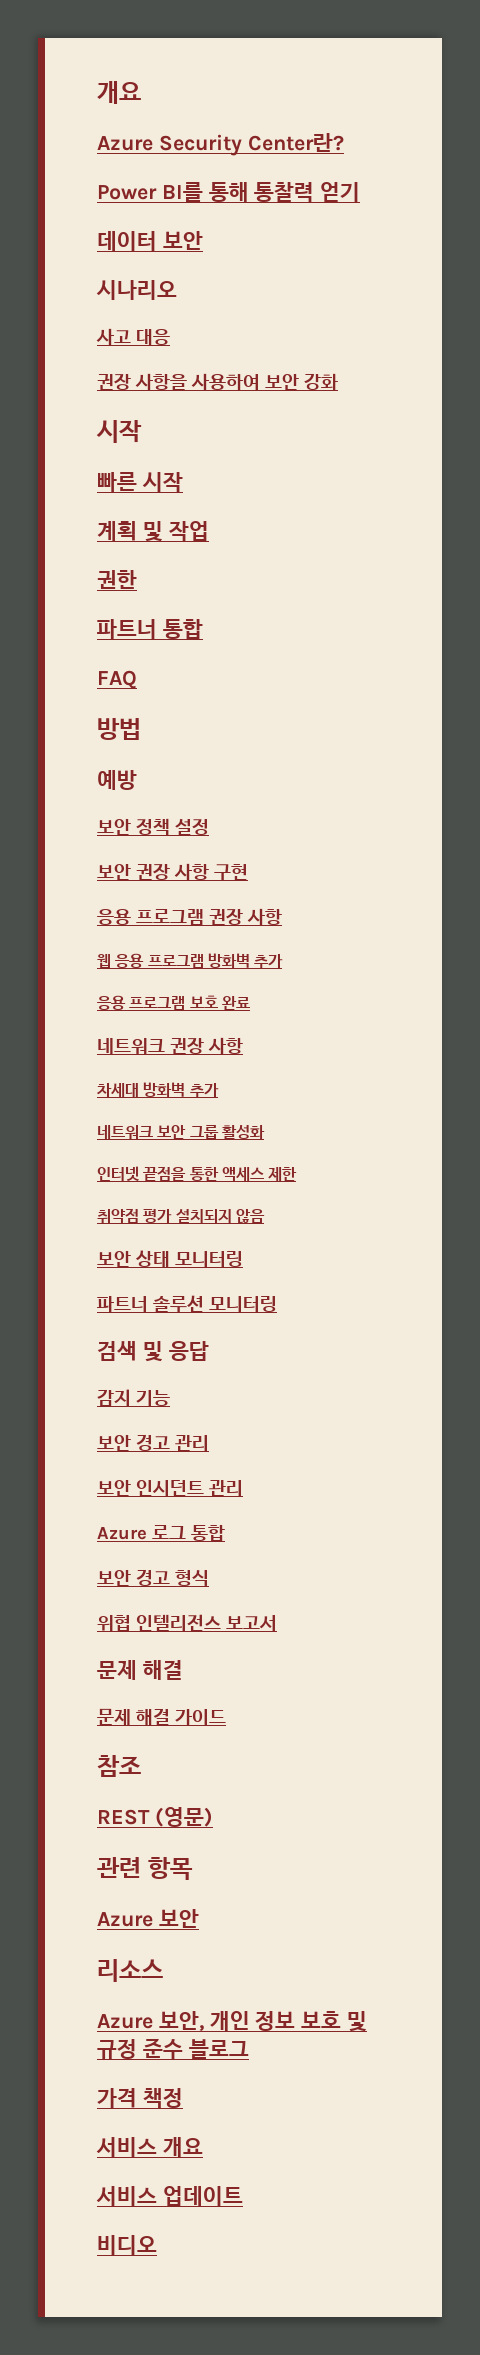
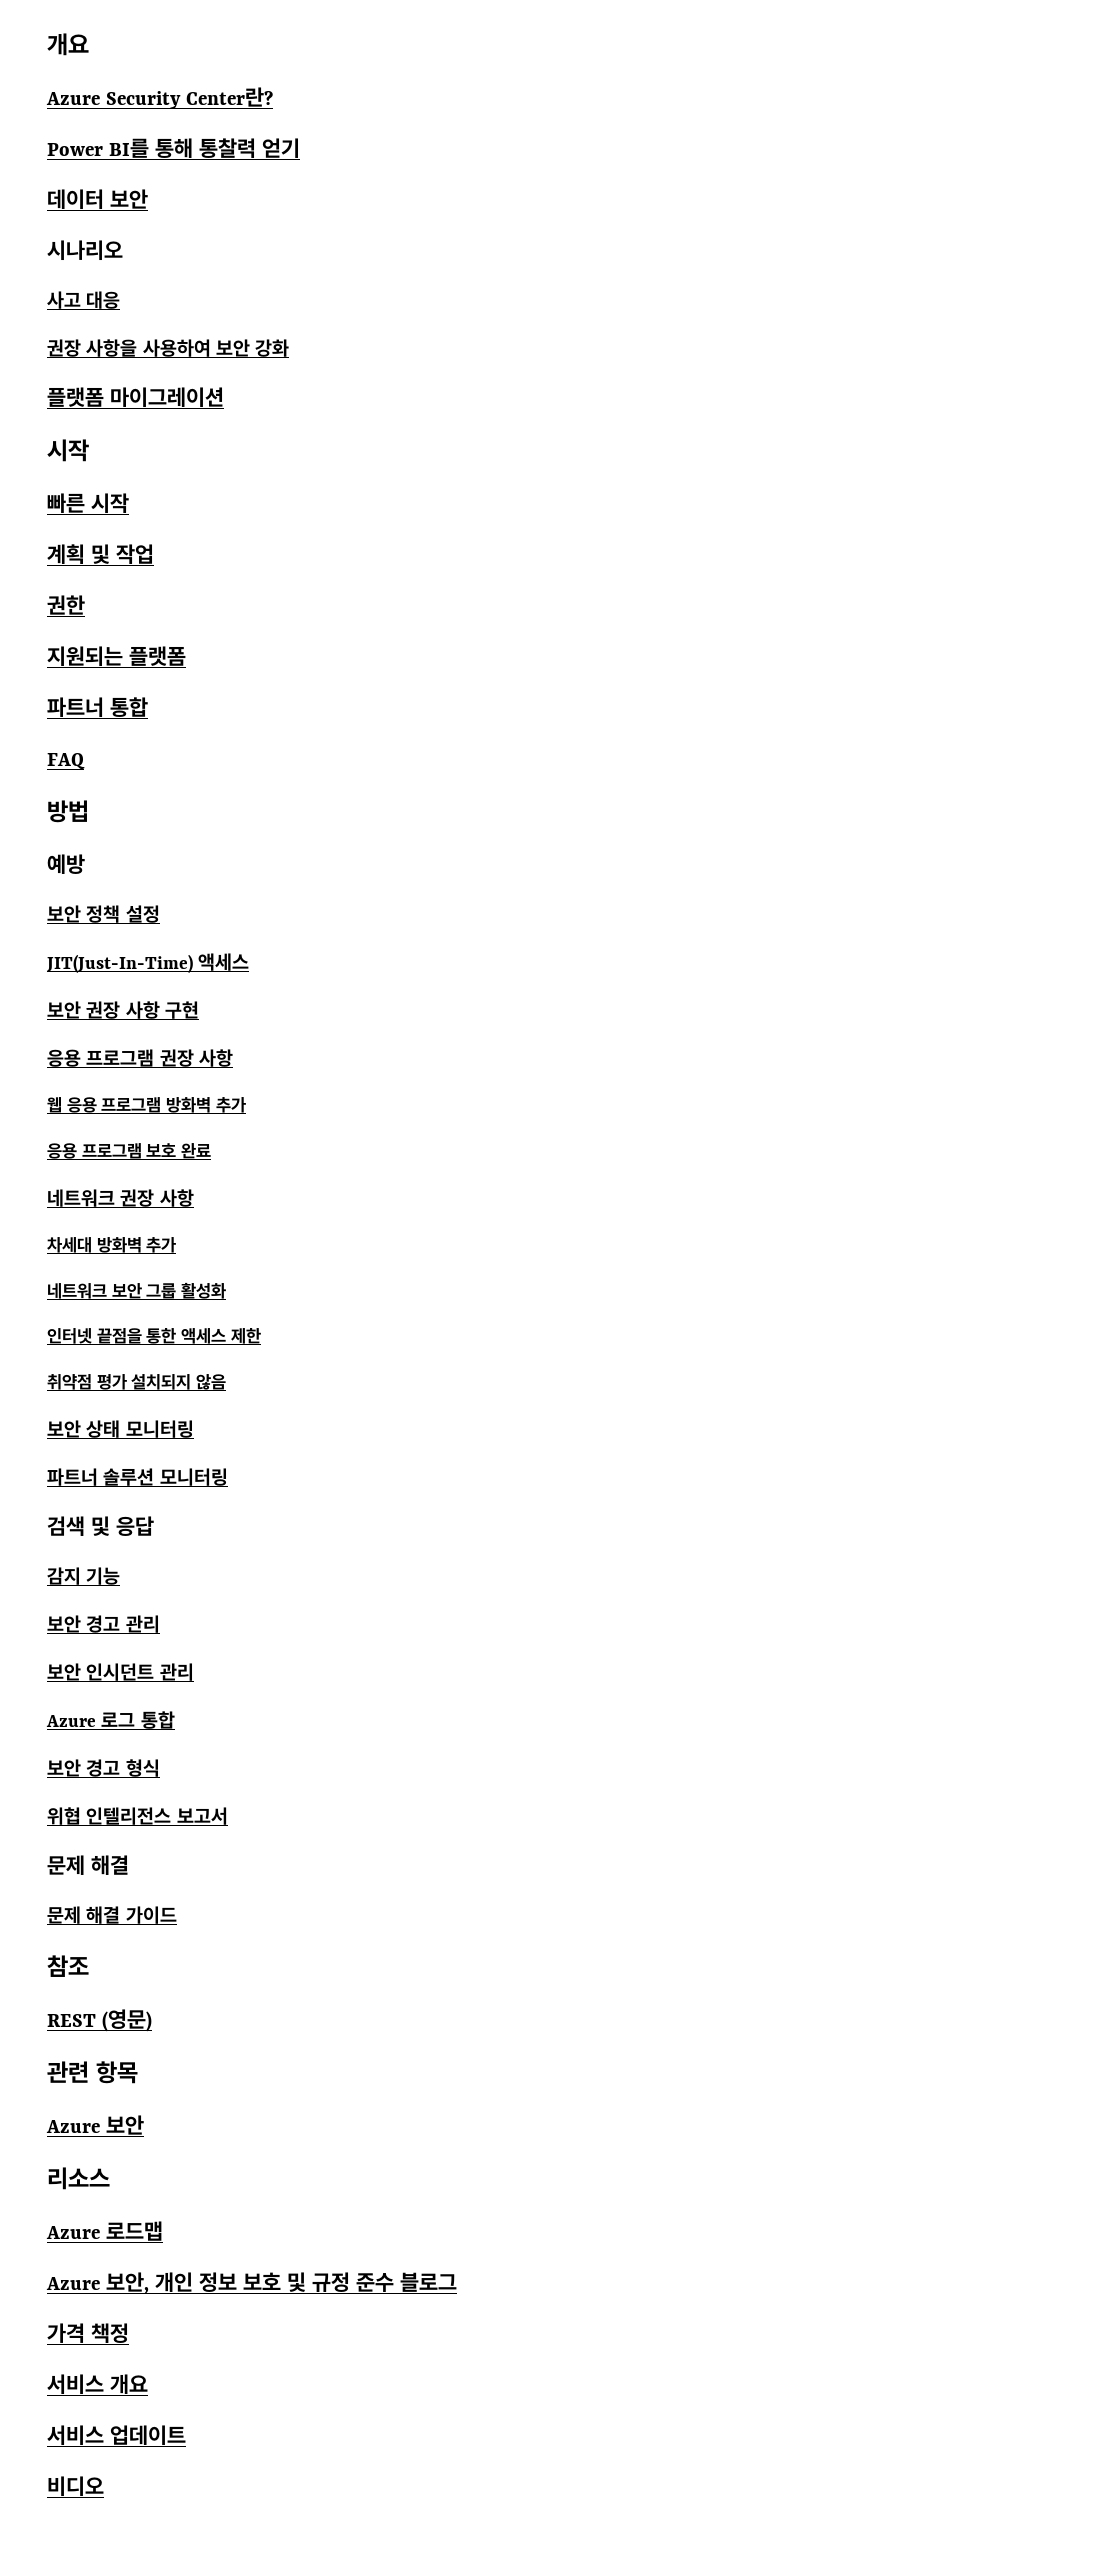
(338, 382) none -> [47,387,224,408] // 플랫폼 마이그레이션
(137, 579) none -> [47,646,186,667] // 지원되는 플랫폼
(209, 827) none -> [46,953,250,973] // JIT(Just-In-Time) 액세스
(163, 1970) none -> [46,2221,163,2241] // Azure 로드맵

